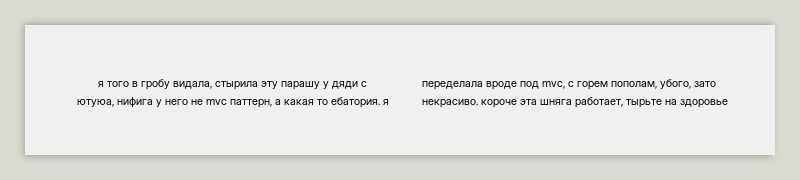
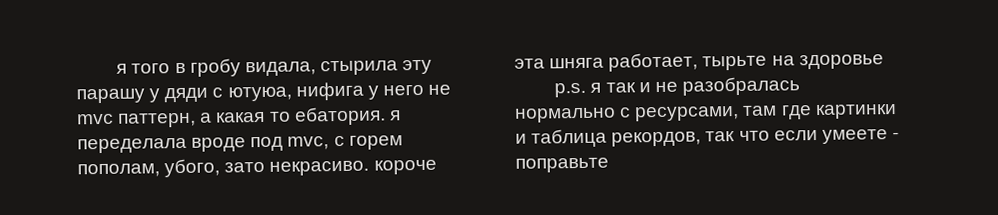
(728, 103) none -> [554,76,800,98] [515,104,897,123] [515,128,899,148] [515,157,609,173] // p.s. я так и не разобралась нормально с ресурсами, там где картинки и таблица рекордов, так что если умеете - поправьте

